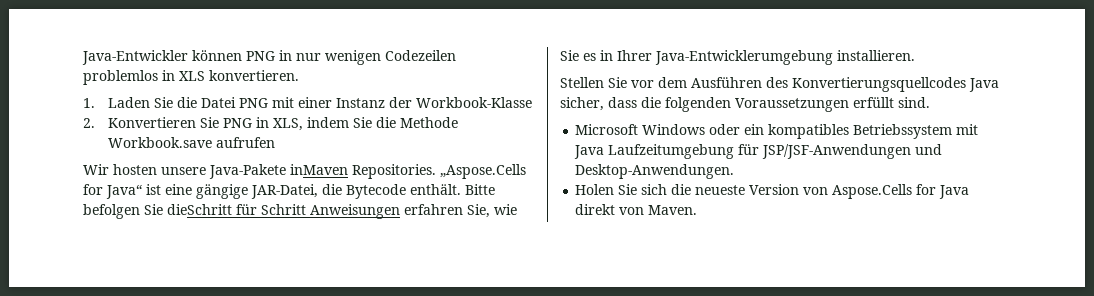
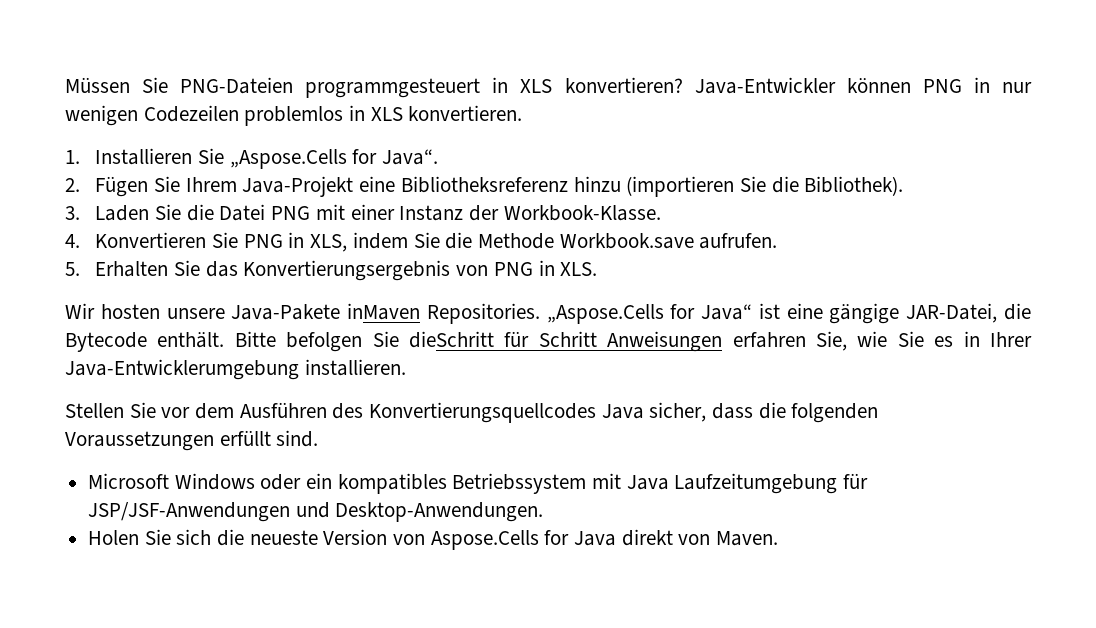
(82, 57) none -> [65,77,683,98] Müssen Sie PNG-Dateien programmgesteuert in XLS konvertieren?
(95, 103) none -> [95,148,439,169] [65,176,904,197] [65,206,80,220] Installieren Sie „Aspose.Cells for Java“. // 2. Fügen Sie Ihrem Java-Projekt eine Bibliotheksreferenz hinzu (importieren Sie die Bibliothek). // 3.
[416,97,533,108] [83,118,95,128] Workbook-Klasse // 2. -> [503,205,661,221] [65,234,80,248] Workbook-Klasse. // 4.
[216,137,276,148] aufrufen -> [699,233,778,249] [65,260,598,281] aufrufen. // 5. Erhalten Sie das Konvertierungsergebnis von PNG in XLS.

